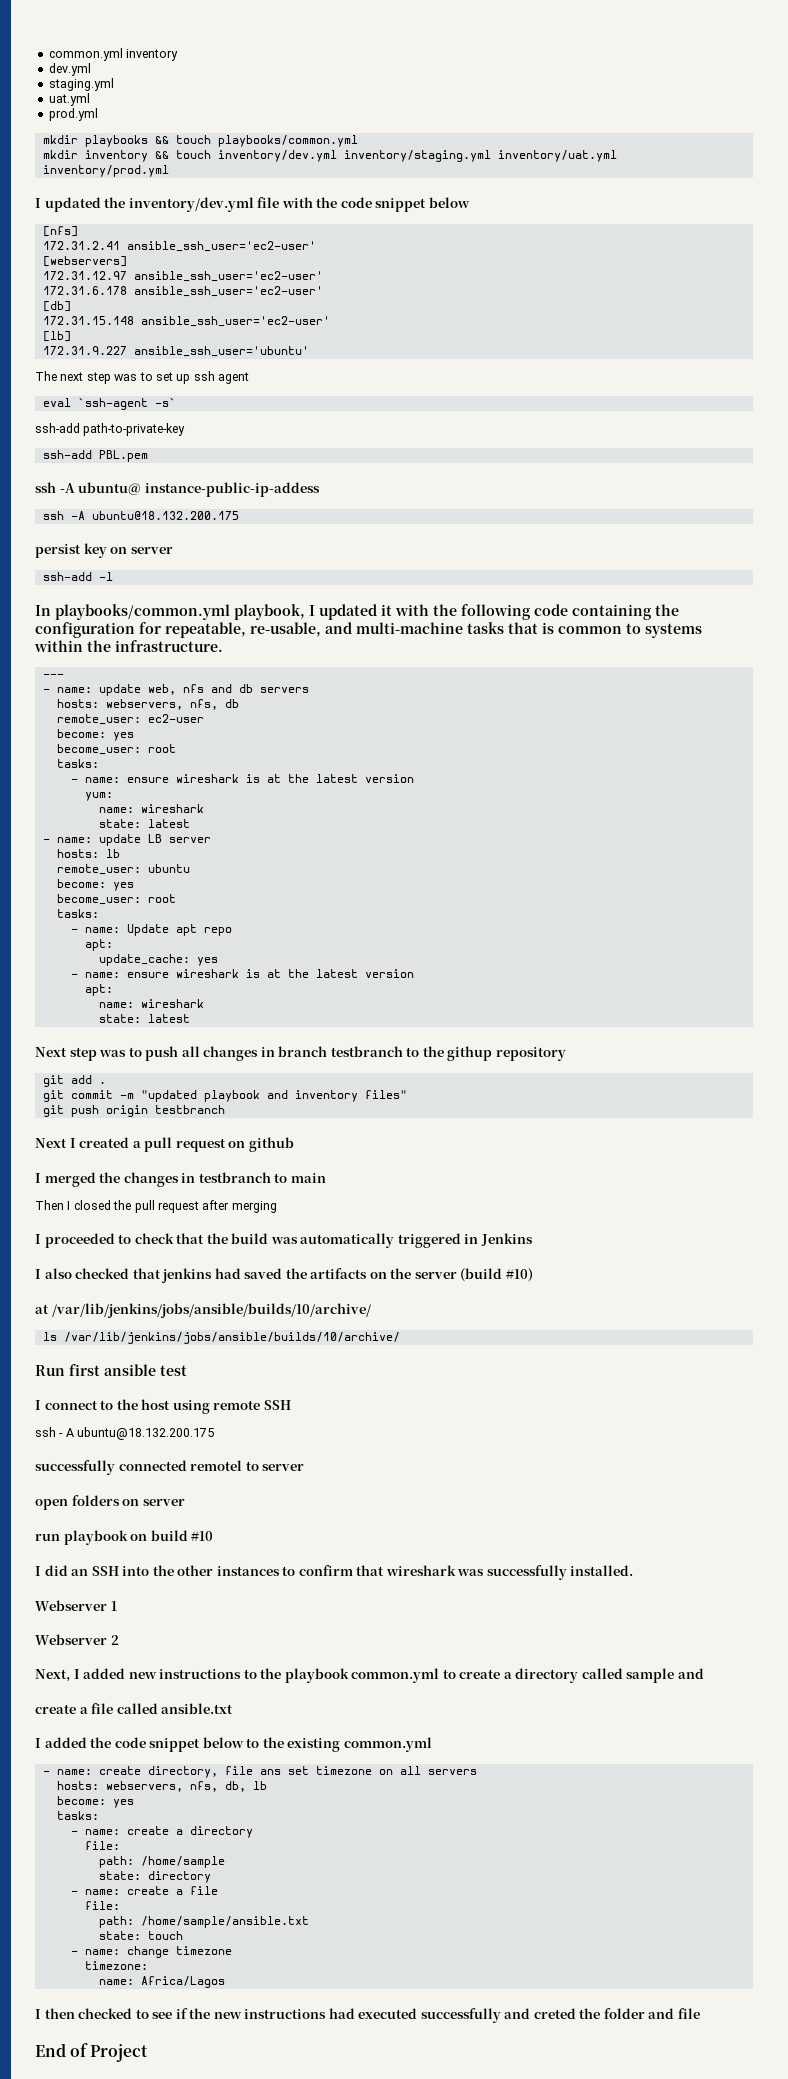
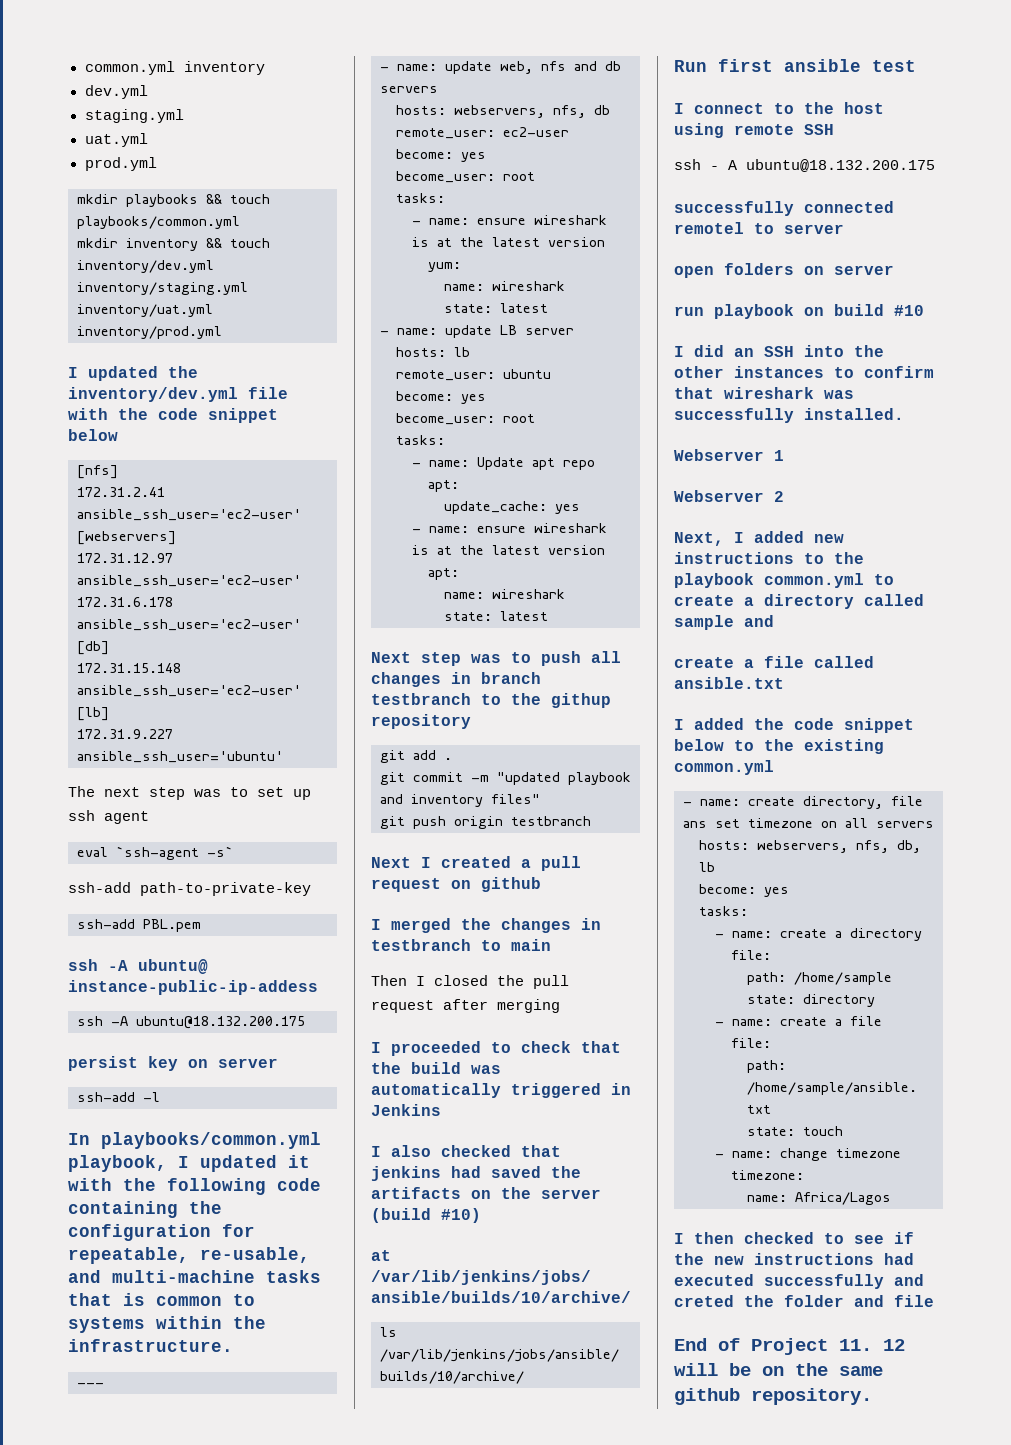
(149, 2053) none -> [839,1339,905,1351] [674,1363,883,1376] [674,1388,872,1405] 11. 12 will be on the same github repository.

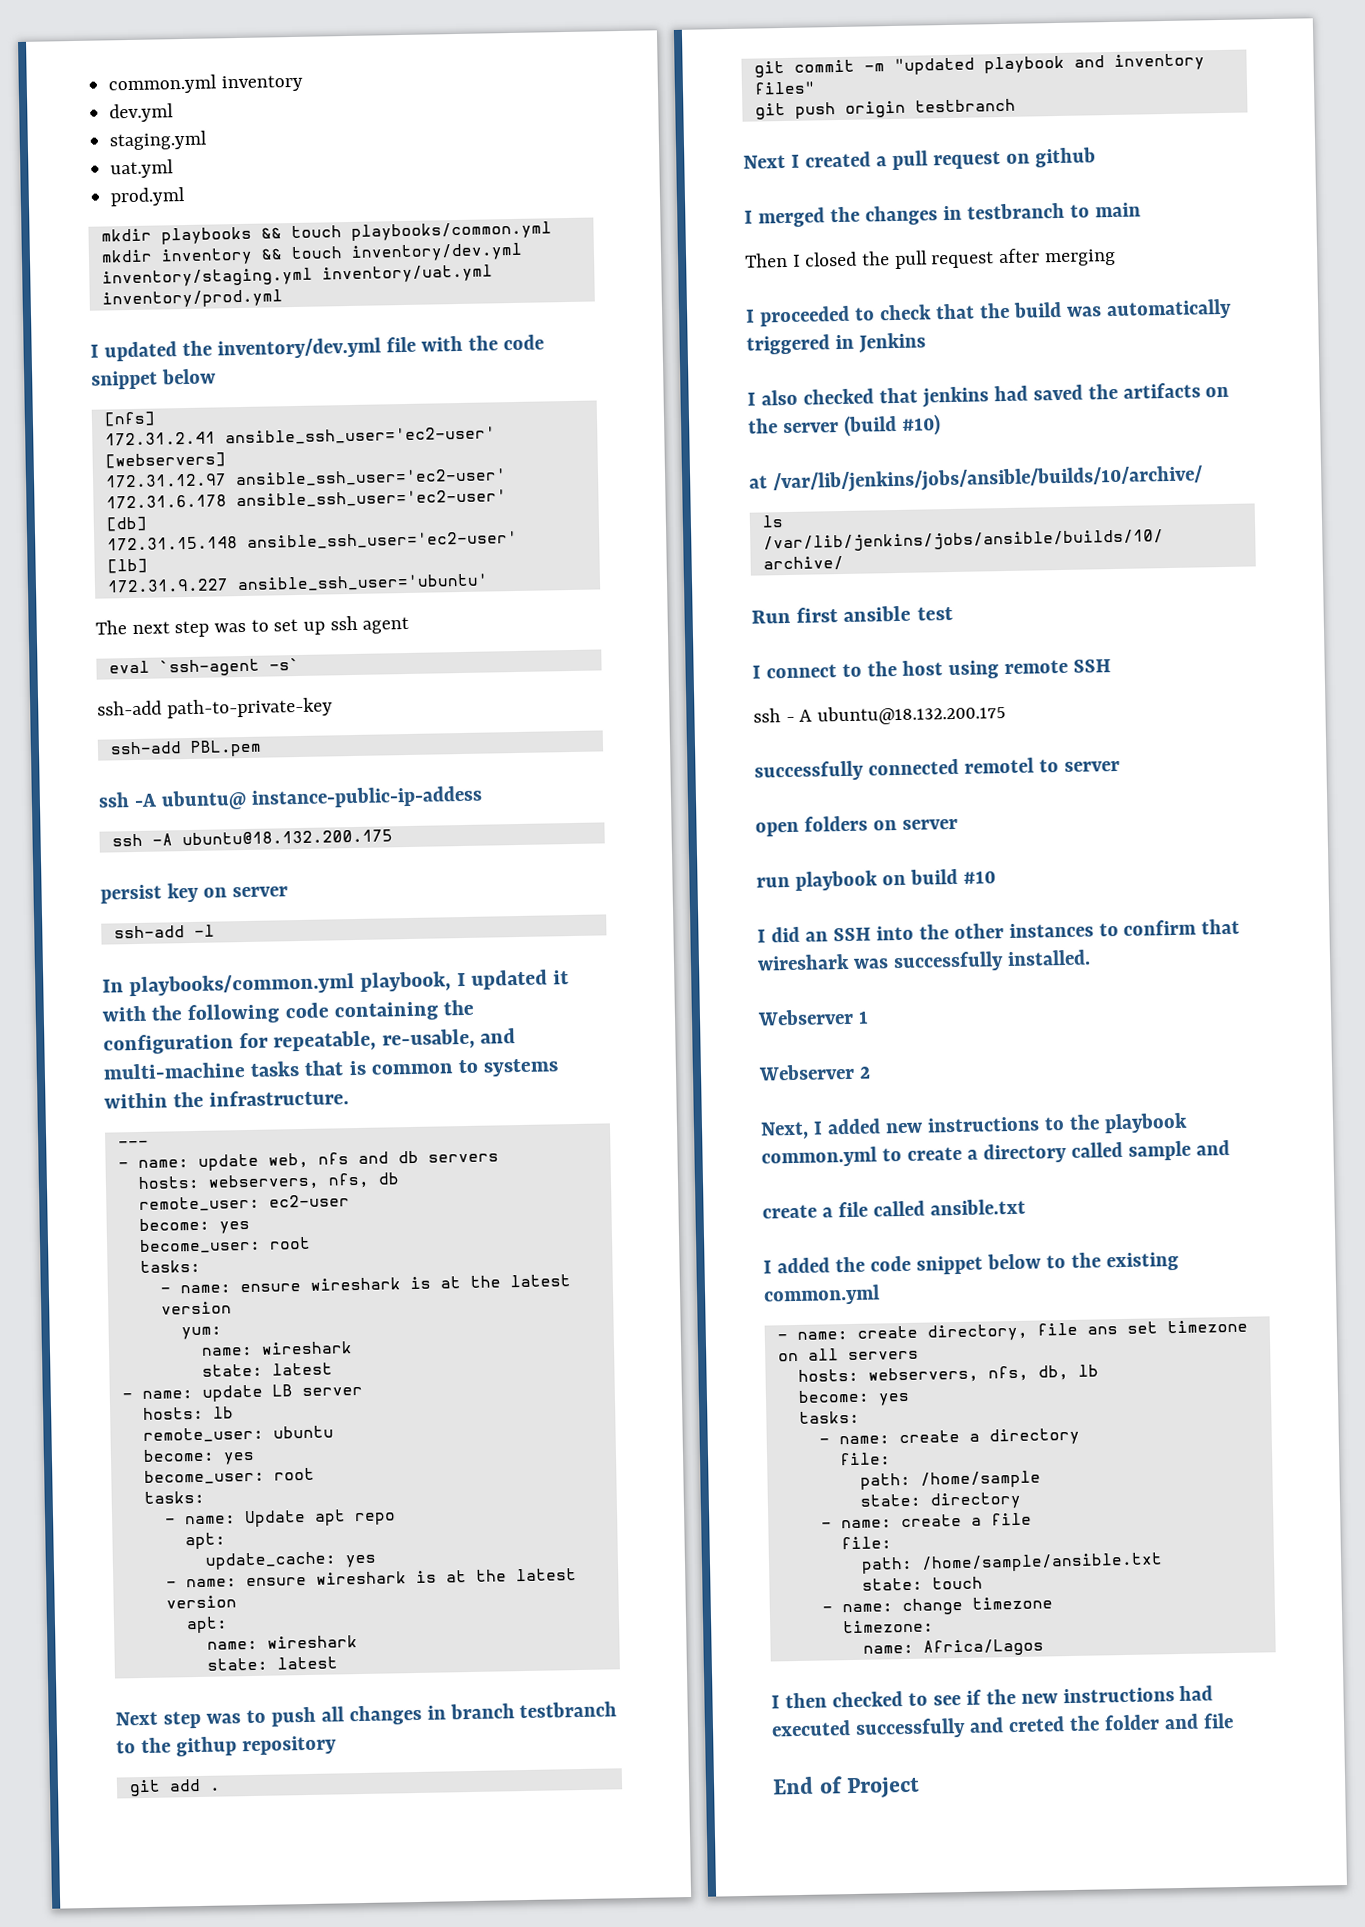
[839,1339,905,1351] [674,1363,883,1376] [674,1388,872,1405] 11. 12 will be on the same github repository. -> (921, 1787) none

